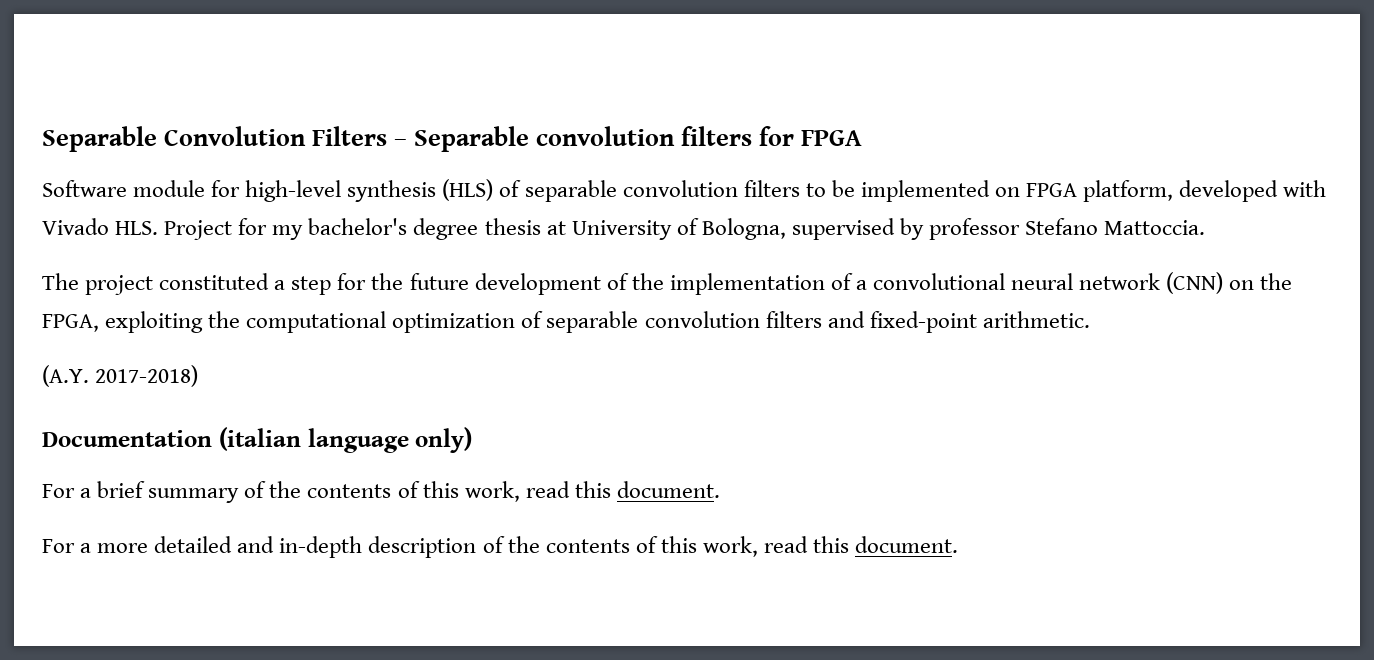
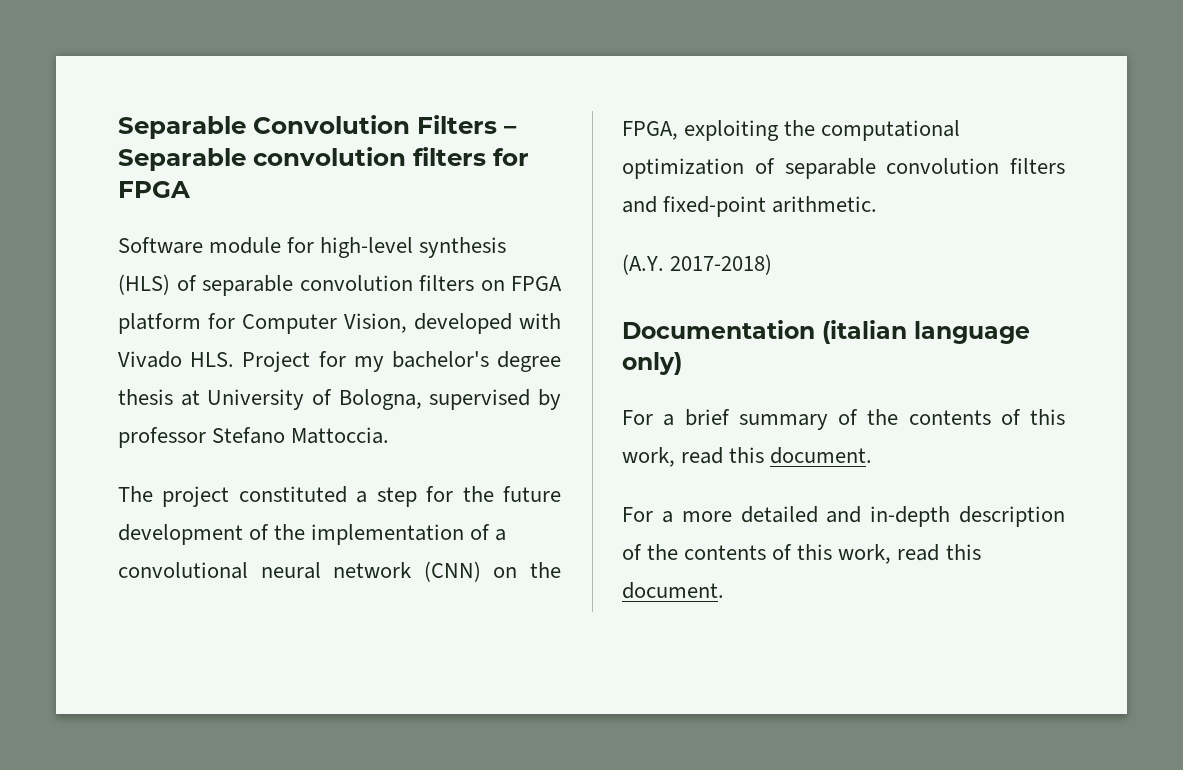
[805,180,1174,202] to be implemented on FPGA platform, -> [480,276,562,291] [118,313,407,334] on FPGA platform for Computer Vision,

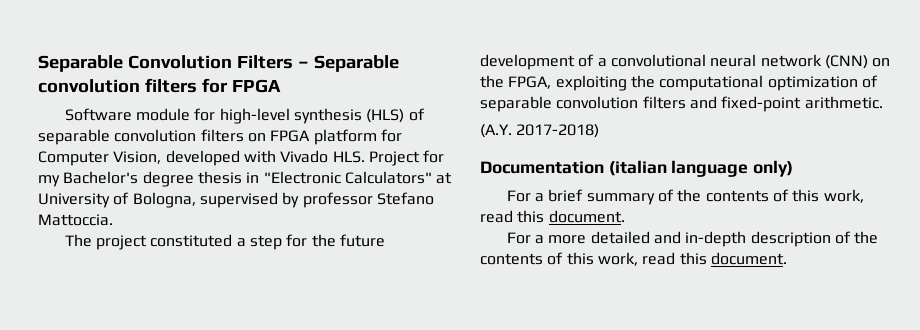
[391,351,489,368] bachelor's -> [63,171,139,184] Bachelor's
(173, 397) none -> [246,171,432,184] in "Electronic Calculators"
[274,524,491,545] the implementation of -> (595, 60) none

